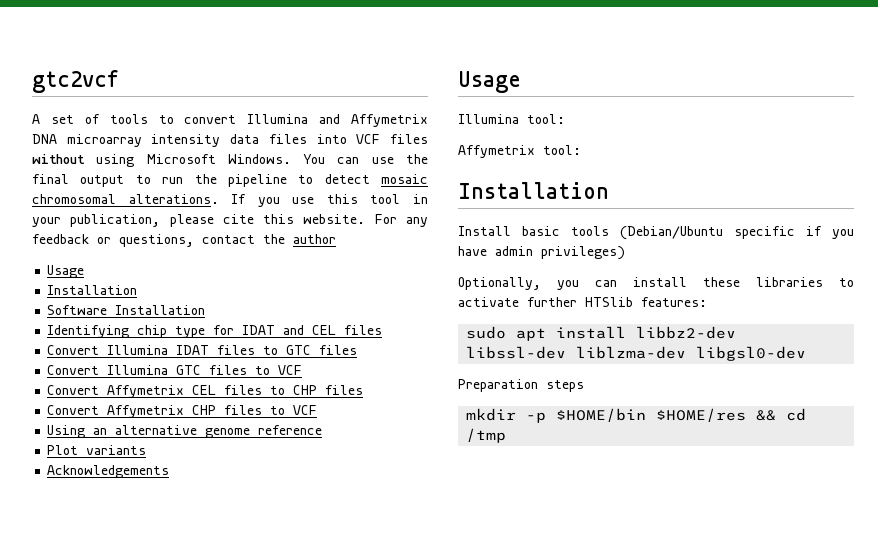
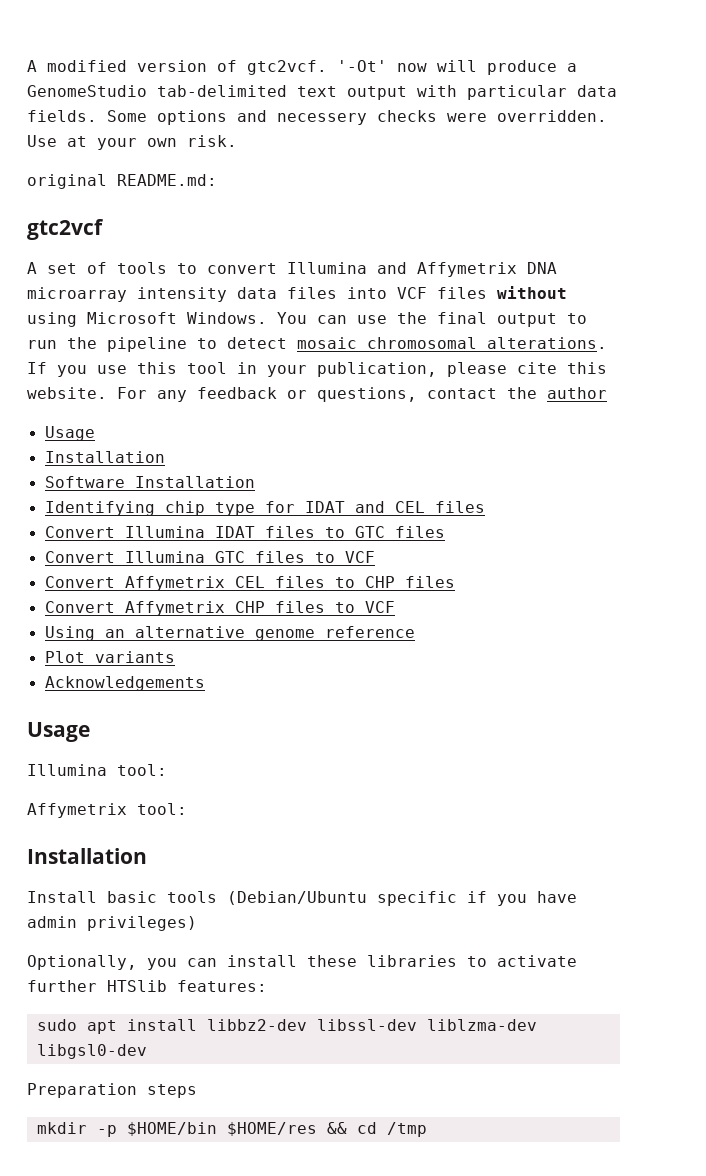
(32, 81) none -> [27,60,577,75] [27,85,617,100] [27,110,607,125] [27,135,237,150] [27,174,217,189] A modified version of gtc2vcf. '-Ot' now will produce a GenomeStudio tab-delimited text output with particular data fields. Some options and necessery checks were overridden. Use at your own risk. // original README.md: //

